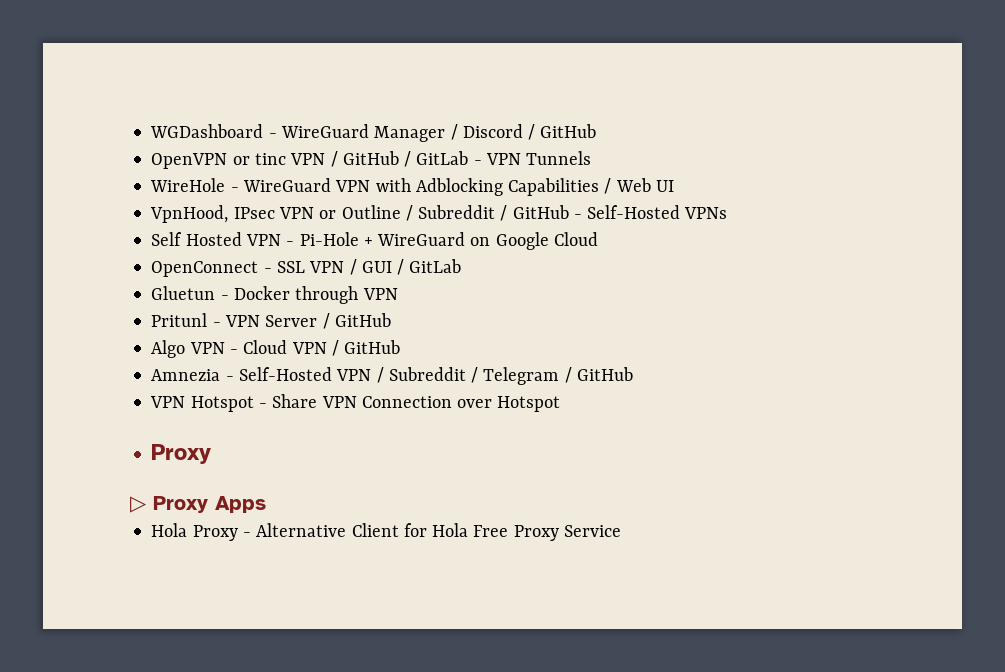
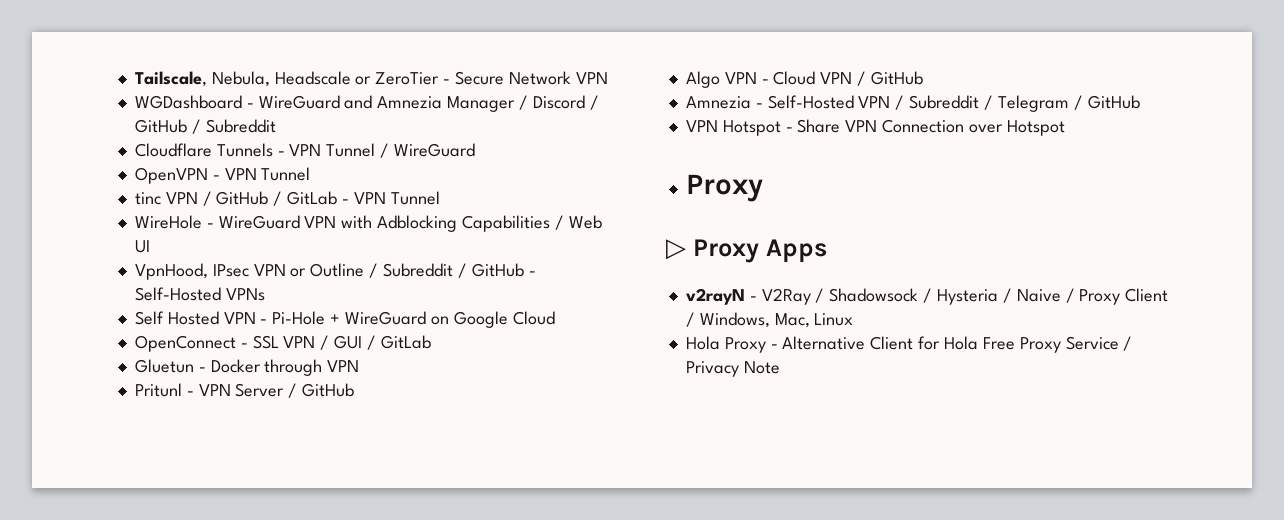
(150, 131) none -> [134,71,608,87] Tailscale, Nebula, Headscale or ZeroTier - Secure Network VPN //
(369, 131) none -> [344,95,443,109] and Amnezia
[151,153,250,169] // OpenVPN or -> [191,119,276,134] [134,143,475,158] [134,167,311,184] / Subreddit // Cloudflare Tunnels - VPN Tunnel / WireGuard // OpenVPN - VPN Tunnel //
[526,151,592,165] Tunnels -> [390,191,440,205] Tunnel
(266, 504) none -> [685,288,1169,305] [685,312,854,328] // v2rayN - V2Ray / Shadowsock / Hysteria / Naive / Proxy Client / Windows, Mac, Linux
(621, 531) none -> [1123,336,1133,351] [685,361,780,377] / Privacy Note

